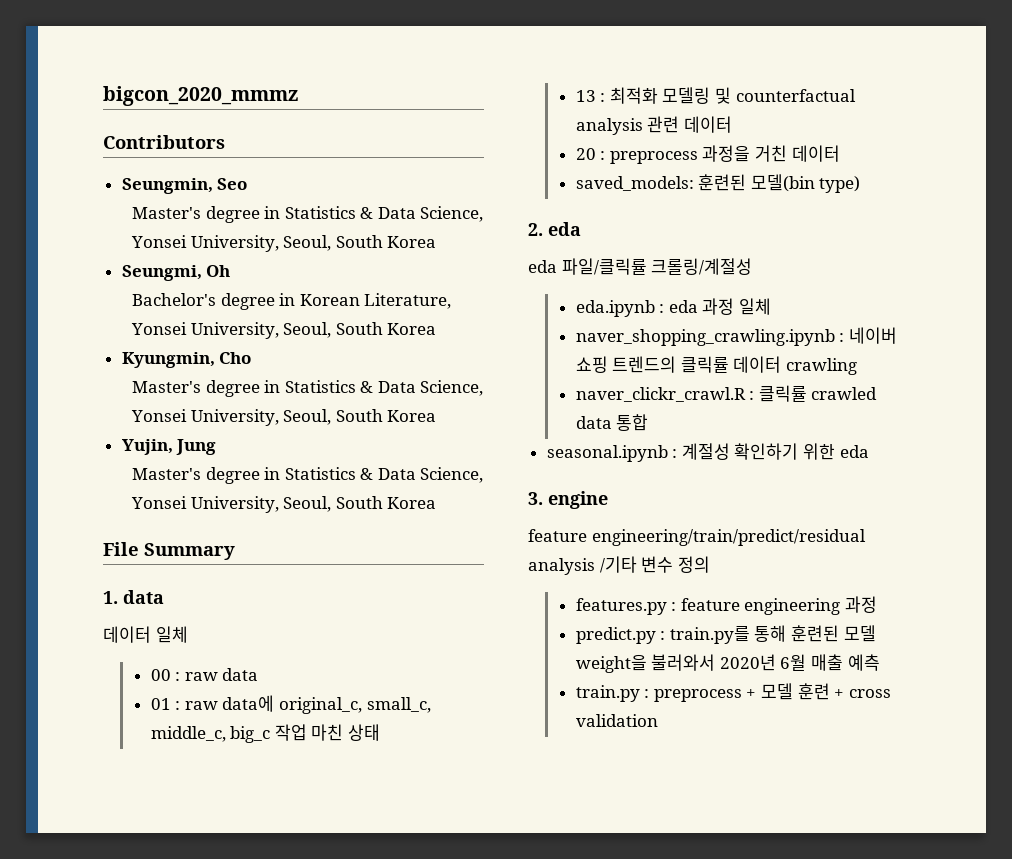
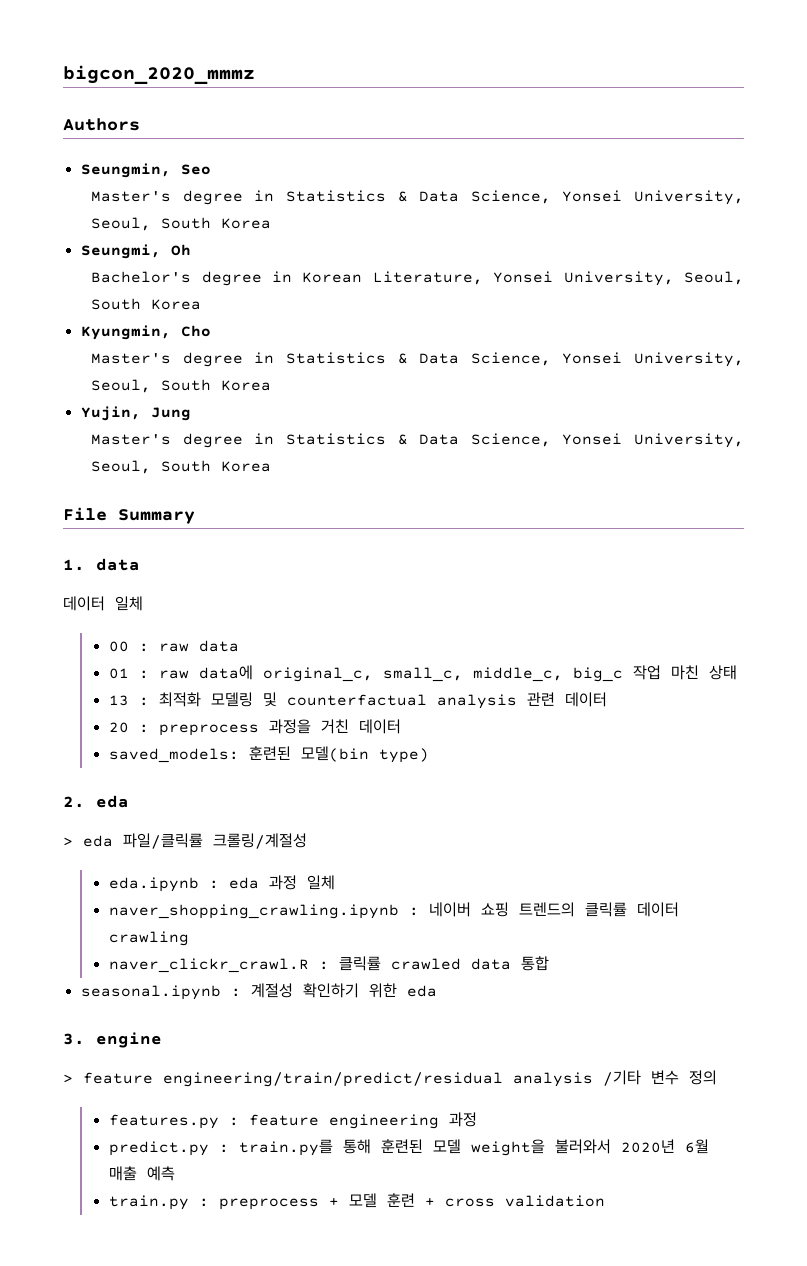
[103,135,225,149] Contributors -> [63,118,140,131] Authors
(581, 229) none -> [63,837,73,846] >
(608, 500) none -> [63,1074,73,1083] >

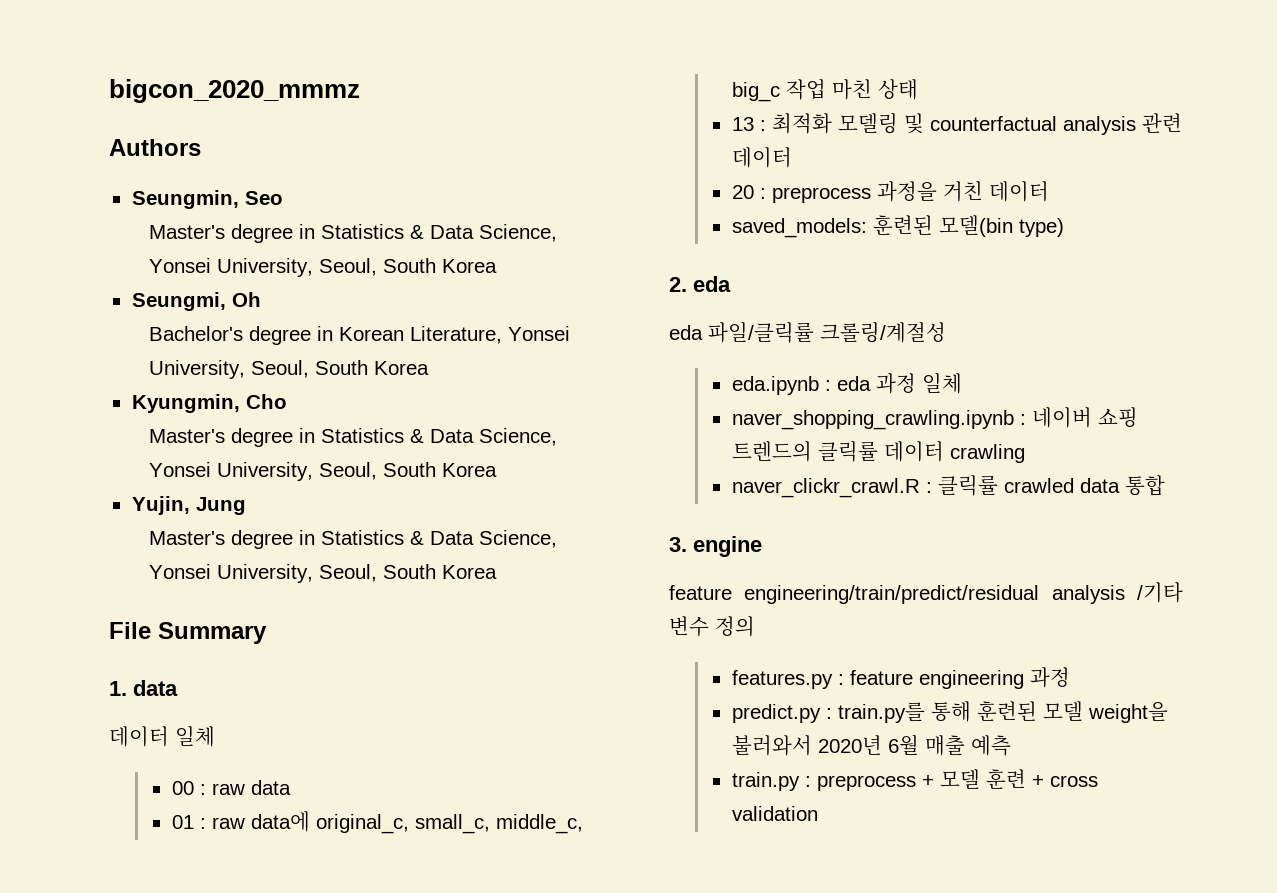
[63,837,73,846] > -> (731, 284) none
[80,983,437,1000] // seasonal.ipynb : 계절성 확인하기 위한 eda -> (1165, 485) none
[63,1074,73,1083] > -> (762, 546) none

